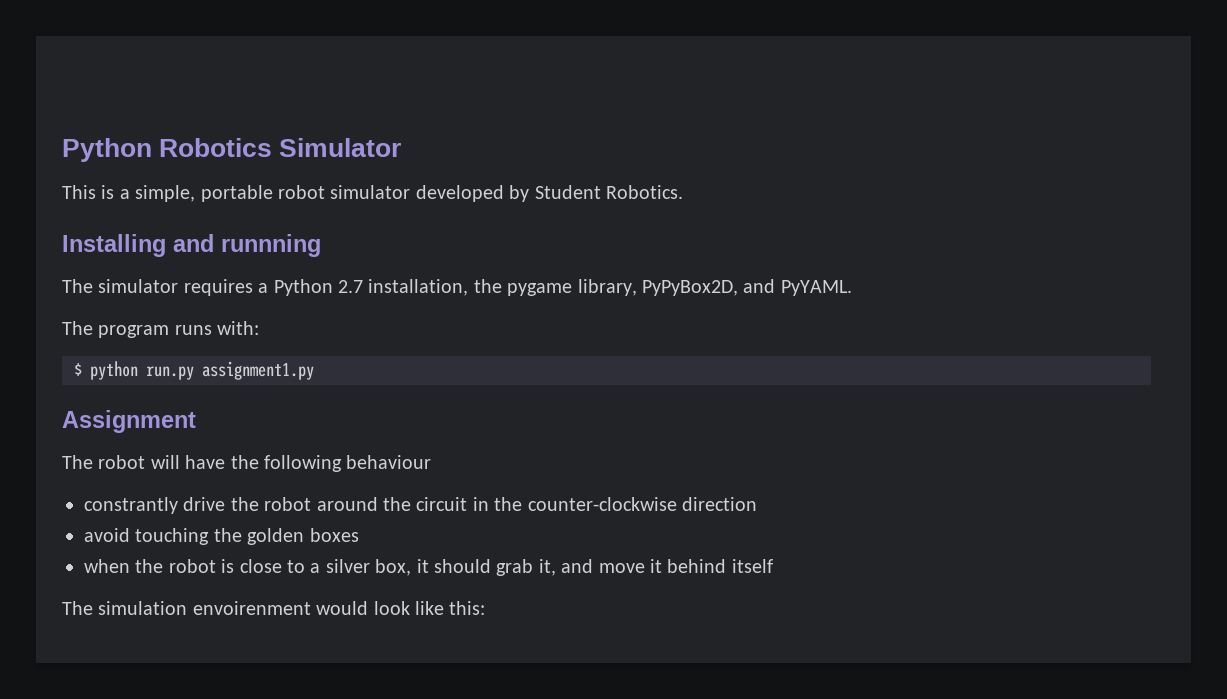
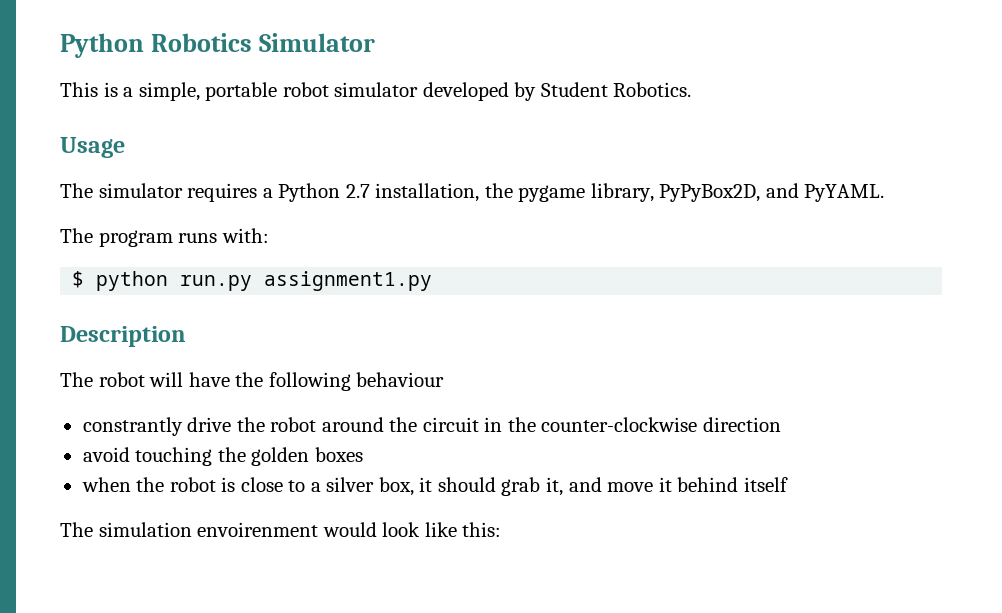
[62,234,321,257] Installing and runnning -> [60,137,125,158] Usage
[62,410,196,433] Assignment -> [60,326,186,347] Description

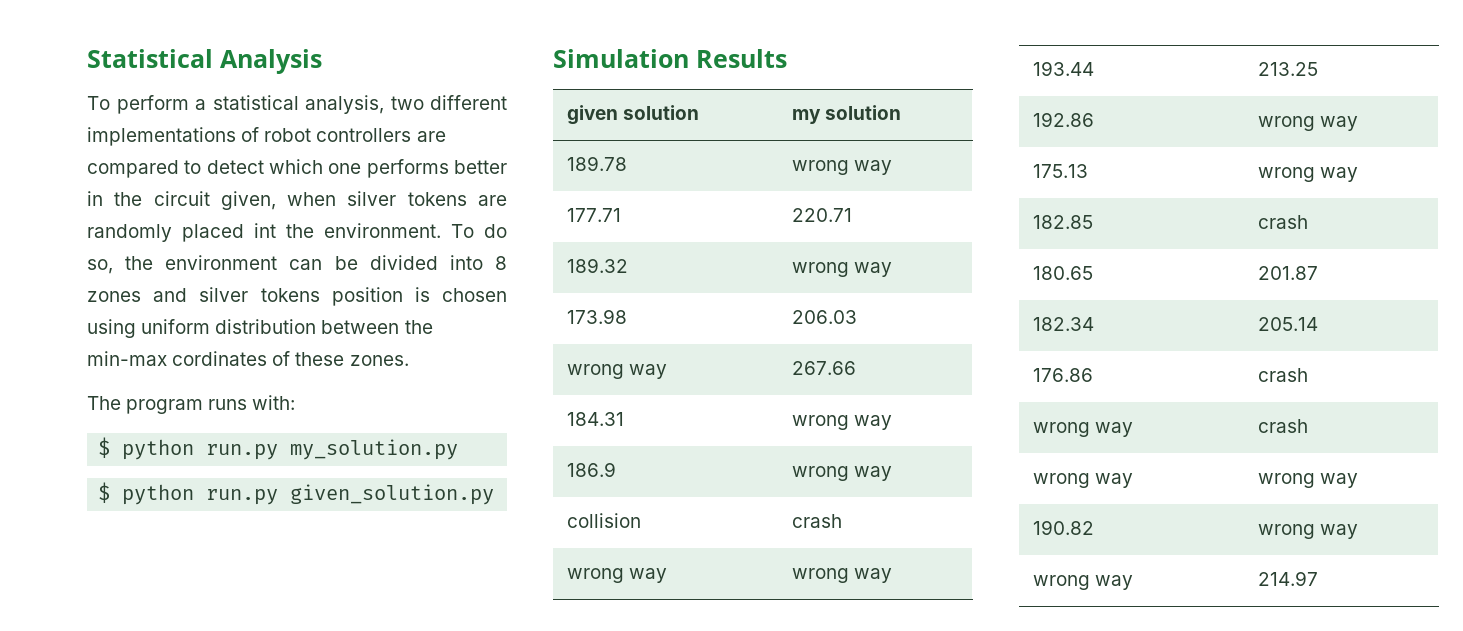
[60,33,376,58] [60,82,692,101] [60,137,125,158] [60,183,885,202] Python Robotics Simulator // This is a simple, portable robot simulator developed by Student Robotics. // Usage // The simulator requires a Python 2.7 installation, the pygame library, PyPyBox2D, and PyYAML. -> [87,49,322,74] [87,95,507,114] [87,127,446,146] [87,159,507,178] [87,191,507,210] [87,223,507,242] [87,255,507,274] [87,287,508,306] [87,319,433,338] [87,351,409,366] Statistical Analysis // To perform a statistical analysis, two different implementations of robot controllers are compared to detect which one performs better in the circuit given, when silver tokens are randomly placed int the environment. To do so, the environment can be divided into 8 zones and silver tokens position is chosen using uniform distribution between the min-max cordinates of these zones.
[264,271,433,291] [60,326,186,347] [60,372,445,391] [82,417,781,436] [82,447,363,466] [81,477,788,496] [60,522,502,537] assignment1.py // Description // The robot will have the following behaviour // constrantly drive the robot around the circuit in the counter-clockwise direction // avoid touching the golden boxes // when the robot is close to a silver box, it should grab it, and move it behind itself // The simulation envoirenment would look like this: -> [290,439,459,460] [98,482,495,505] [553,49,787,68] [566,105,699,125] [791,105,901,124] [566,156,627,171] [791,160,892,175] [566,208,621,222] [791,208,852,222] [566,258,628,273] [791,262,892,277] [566,309,627,324] [791,310,857,324] [566,364,667,379] [791,361,856,375] [566,412,624,426] [791,415,892,430] [566,462,616,477] [791,466,892,481] [566,513,641,528] [791,514,842,528] [566,568,667,583] [791,568,892,583] [1032,61,1094,76] [1257,62,1318,76] [1032,112,1094,127] [1257,116,1358,131] [1032,164,1088,178] [1257,167,1358,182] [1032,215,1093,229] [1257,215,1308,229] [1032,266,1093,280] [1257,266,1318,280] [1032,317,1094,331] [1257,317,1318,331] [1032,368,1093,382] [1257,368,1308,382] [1032,422,1133,437] [1257,419,1308,433] [1032,473,1133,488] [1257,473,1358,488] [1032,520,1094,535] [1257,524,1358,539] [1032,575,1133,590] [1257,571,1318,586] my_solution.py // $ python run.py given_solution.py // Simulation Results // given solution | my solution // 189.78 | wrong way // 177.71 | 220.71 // 189.32 | wrong way // 173.98 | 206.03 // wrong way | 267.66 // 184.31 | wrong way // 186.9 | wrong way // collision | crash // wrong way | wrong way // 193.44 | 213.25 // 192.86 | wrong way // 175.13 | wrong way // 182.85 | crash // 180.65 | 201.87 // 182.34 | 205.14 // 176.86 | crash // wrong way | crash // wrong way | wrong way // 190.82 | wrong way // wrong way | 214.97

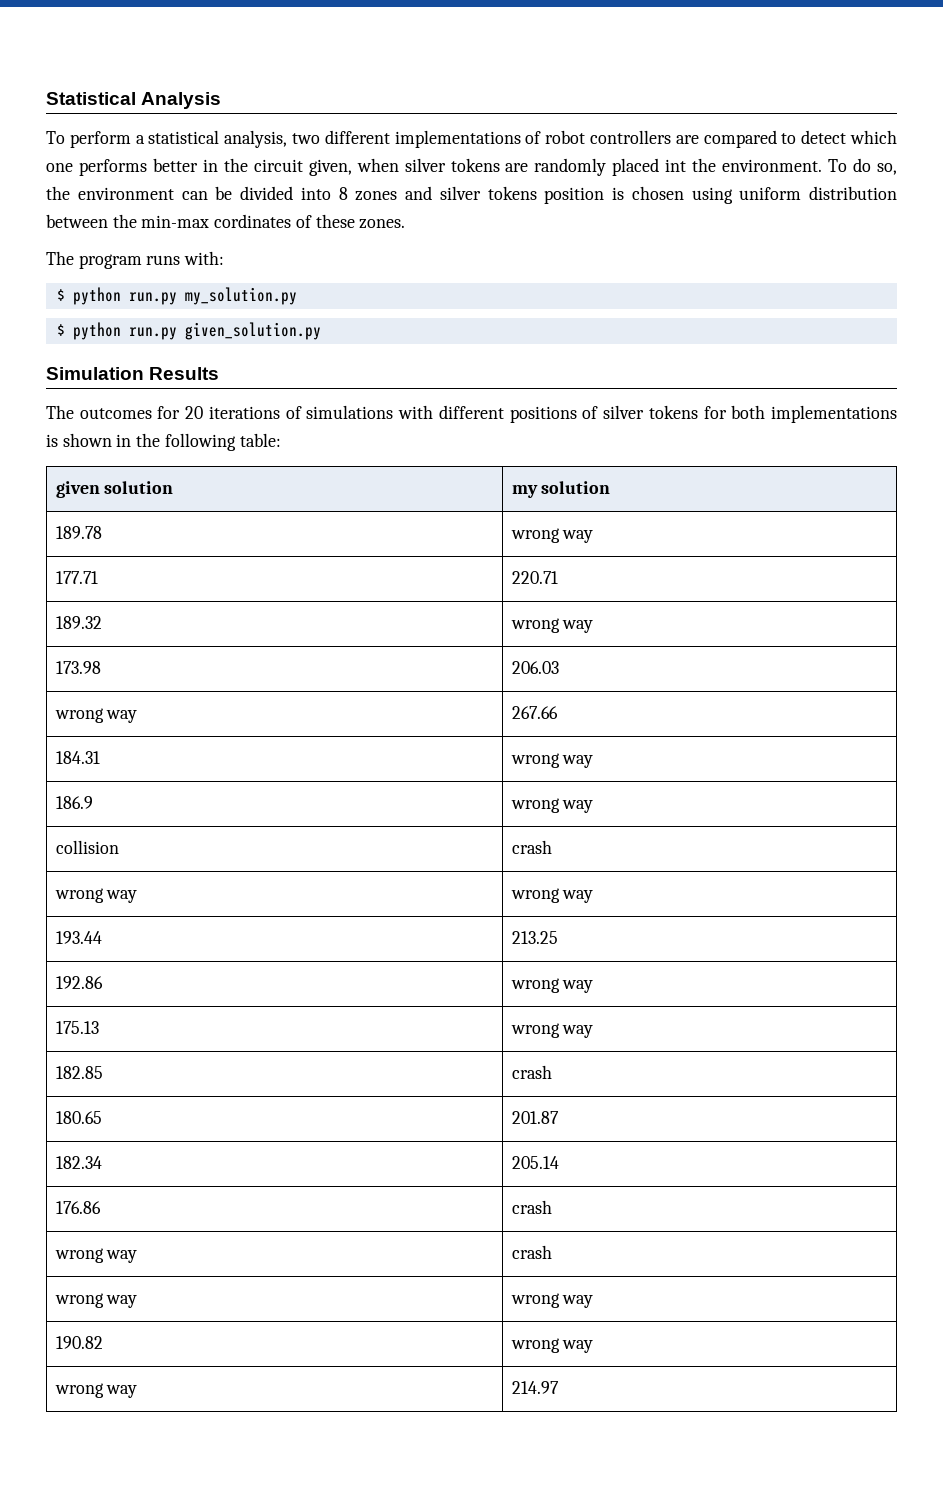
(787, 58) none -> [46,405,898,423] [46,433,281,451] // The outcomes for 20 iterations of simulations with different positions of silver tokens for both implementations is shown in the following table:

